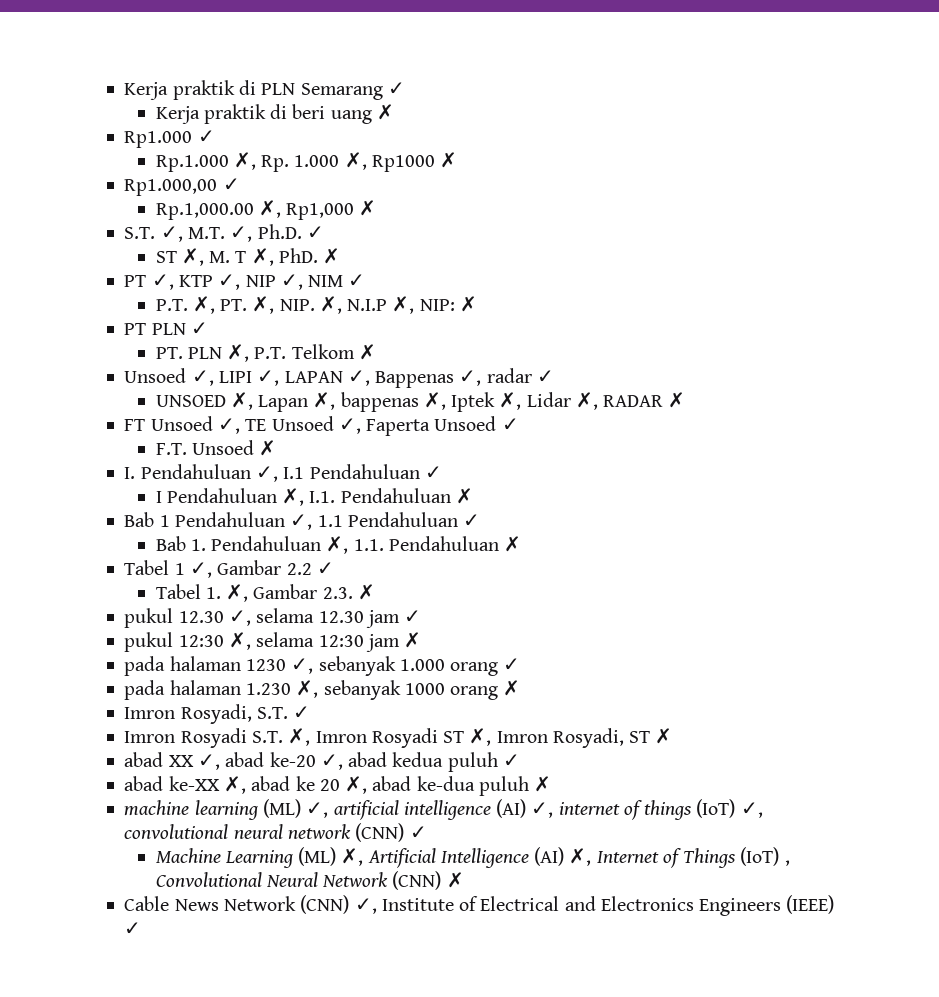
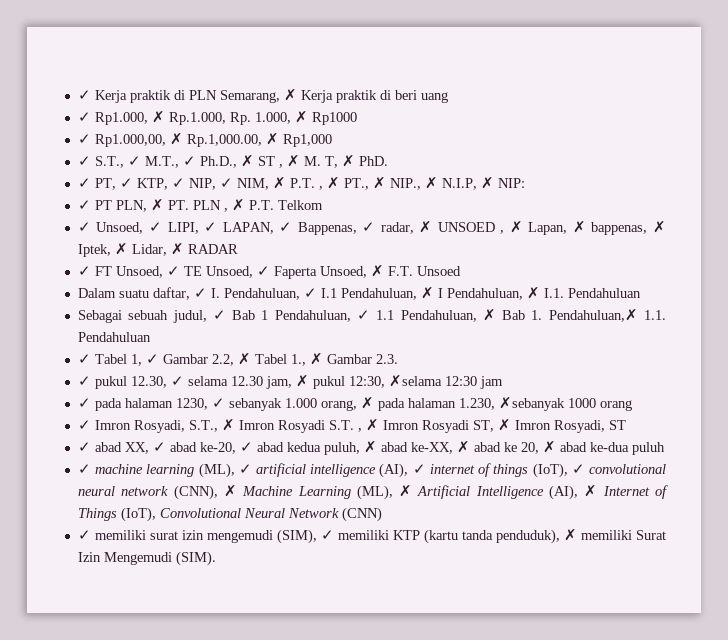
(124, 91) none -> [77,90,91,100] ✓
[300,82,405,100] Semarang ✓ // -> [219,89,297,103] Semarang, ✗
[376,104,394,120] [124,130,215,148] [155,152,458,172] [124,178,240,196] [155,200,377,220] [124,224,324,242] [155,248,341,266] [124,274,366,290] [155,296,477,314] [124,322,208,335] [155,344,376,362] [124,368,554,388] [155,392,686,412] [124,416,519,436] [155,440,277,456] [124,464,442,482] [155,488,473,506] [124,512,481,530] [155,536,522,554] [124,560,334,578] [155,584,375,602] [124,608,422,628] [124,632,315,652] ✗ // Rp1.000 ✓ // Rp.1.000 ✗, Rp. 1.000 ✗, Rp1000 ✗ // Rp1.000,00 ✓ // Rp.1,000.00 ✗, Rp1,000 ✗ // S.T. ✓, M.T. ✓, Ph.D. ✓ // ST ✗, M. T ✗, PhD. ✗ // PT ✓, KTP ✓, NIP ✓, NIM ✓ // P.T. ✗, PT. ✗, NIP. ✗, N.I.P ✗, NIP: ✗ // PT PLN ✓ // PT. PLN ✗, P.T. Telkom ✗ // Unsoed ✓, LIPI ✓, LAPAN ✓, Bappenas ✓, radar ✓ // UNSOED ✗, Lapan ✗, bappenas ✗, Iptek ✗, Lidar ✗, RADAR ✗ // FT Unsoed ✓, TE Unsoed ✓, Faperta Unsoed ✓ // F.T. Unsoed ✗ // I. Pendahuluan ✓, I.1 Pendahuluan ✓ // I Pendahuluan ✗, I.1. Pendahuluan ✗ // Bab 1 Pendahuluan ✓, 1.1 Pendahuluan ✓ // Bab 1. Pendahuluan ✗, 1.1. Pendahuluan ✗ // Tabel 1 ✓, Gambar 2.2 ✓ // Tabel 1. ✗, Gambar 2.3. ✗ // pukul 12.30 ✓, selama 12.30 jam ✓ // pukul 12:30 ✗, selama -> [77,111,357,125] [77,133,332,147] [77,155,388,168] [77,177,525,190] [77,199,323,212] [77,221,666,235] [77,243,238,257] [77,265,461,279] [77,287,641,300] [77,309,666,323] [77,332,151,342] [77,353,398,366] [77,375,442,389] // ✓ Rp1.000, ✗ Rp.1.000, Rp. 1.000, ✗ Rp1000 // ✓ Rp1.000,00, ✗ Rp.1,000.00, ✗ Rp1,000 // ✓ S.T., ✓ M.T., ✓ Ph.D., ✗ ST , ✗ M. T, ✗ PhD. // ✓ PT, ✓ KTP, ✓ NIP, ✓ NIM, ✗ P.T. , ✗ PT., ✗ NIP., ✗ N.I.P, ✗ NIP: // ✓ PT PLN, ✗ PT. PLN , ✗ P.T. Telkom // ✓ Unsoed, ✓ LIPI, ✓ LAPAN, ✓ Bappenas, ✓ radar, ✗ UNSOED , ✗ Lapan, ✗ bappenas, ✗ Iptek, ✗ Lidar, ✗ RADAR // ✓ FT Unsoed, ✓ TE Unsoed, ✓ Faperta Unsoed, ✗ F.T. Unsoed // Dalam suatu daftar, ✓ I. Pendahuluan, ✓ I.1 Pendahuluan, ✗ I Pendahuluan, ✗ I.1. Pendahuluan // Sebagai sebuah judul, ✓ Bab 1 Pendahuluan, ✓ 1.1 Pendahuluan, ✗ Bab 1. Pendahuluan,✗ 1.1. Pendahuluan // ✓ Tabel 1, ✓ Gambar 2.2, ✗ Tabel 1., ✗ Gambar 2.3. // ✓ pukul 12.30, ✓ selama 12.30 jam, ✗ pukul 12:30, ✗selama
[404,632,422,648] [124,656,521,676] [124,680,401,700] ✗ // pada halaman 1230 ✓, sebanyak 1.000 orang ✓ // pada halaman 1.230 ✗, sebanyak -> [77,397,565,411] // ✓ pada halaman 1230, ✓ sebanyak 1.000 orang, ✗ pada halaman 1.230, ✗sebanyak
[503,680,521,696] [124,704,311,724] ✗ // Imron Rosyadi, S.T. ✓ // -> [77,419,235,433] // ✓ Imron Rosyadi, S.T., ✗
[288,728,673,748] [124,752,520,772] [124,776,368,794] ✗, Imron Rosyadi ST ✗, Imron Rosyadi, ST ✗ // abad XX ✓, abad ke-20 ✓, abad kedua puluh ✓ // abad ke-XX ✗, abad ke 20 ✗, -> [357,419,626,433] [77,441,556,455] , ✗ Imron Rosyadi ST, ✗ Imron Rosyadi, ST // ✓ abad XX, ✓ abad ke-20, ✓ abad kedua puluh, ✗ abad ke-XX, ✗ abad ke 20, ✗
[534,776,552,792] ✗ // -> [77,464,91,474] // ✓
[262,799,554,820] (ML) ✓, artificial intelligence (AI) ✓, -> [198,463,426,478] (ML), ✓ artificial intelligence (AI), ✓
[696,799,763,818] (IoT) ✓, -> [532,463,585,478] (IoT), ✓
[355,823,427,842] [155,847,592,868] (CNN) ✓ // Machine Learning (ML) ✗, Artificial Intelligence (AI) ✗, -> [173,485,598,500] (CNN), ✗ Machine Learning (ML), ✗ Artificial Intelligence (AI), ✗
[740,847,790,866] (IoT) , -> [120,507,156,522] (IoT),
[446,872,464,888] [124,895,835,916] [124,922,142,935] ✗ // Cable News Network (CNN) ✓, Institute of Electrical and Electronics Engineers (IEEE) ✓ -> [77,529,666,544] [77,551,216,566] // ✓ memiliki surat izin mengemudi (SIM), ✓ memiliki KTP (kartu tanda penduduk), ✗ memiliki Surat Izin Mengemudi (SIM).

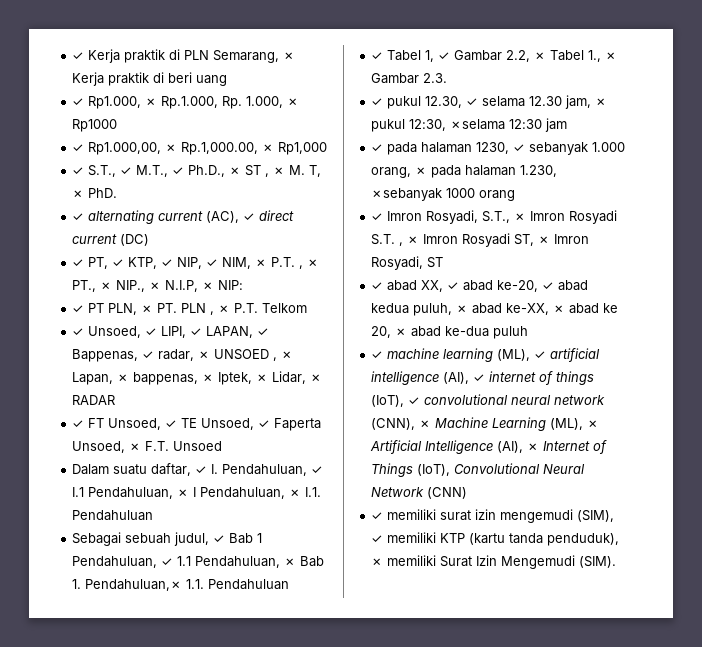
(388, 161) none -> [72,210,295,224] [72,234,150,246] // ✓ alternating current (AC), ✓ direct current (DC)

